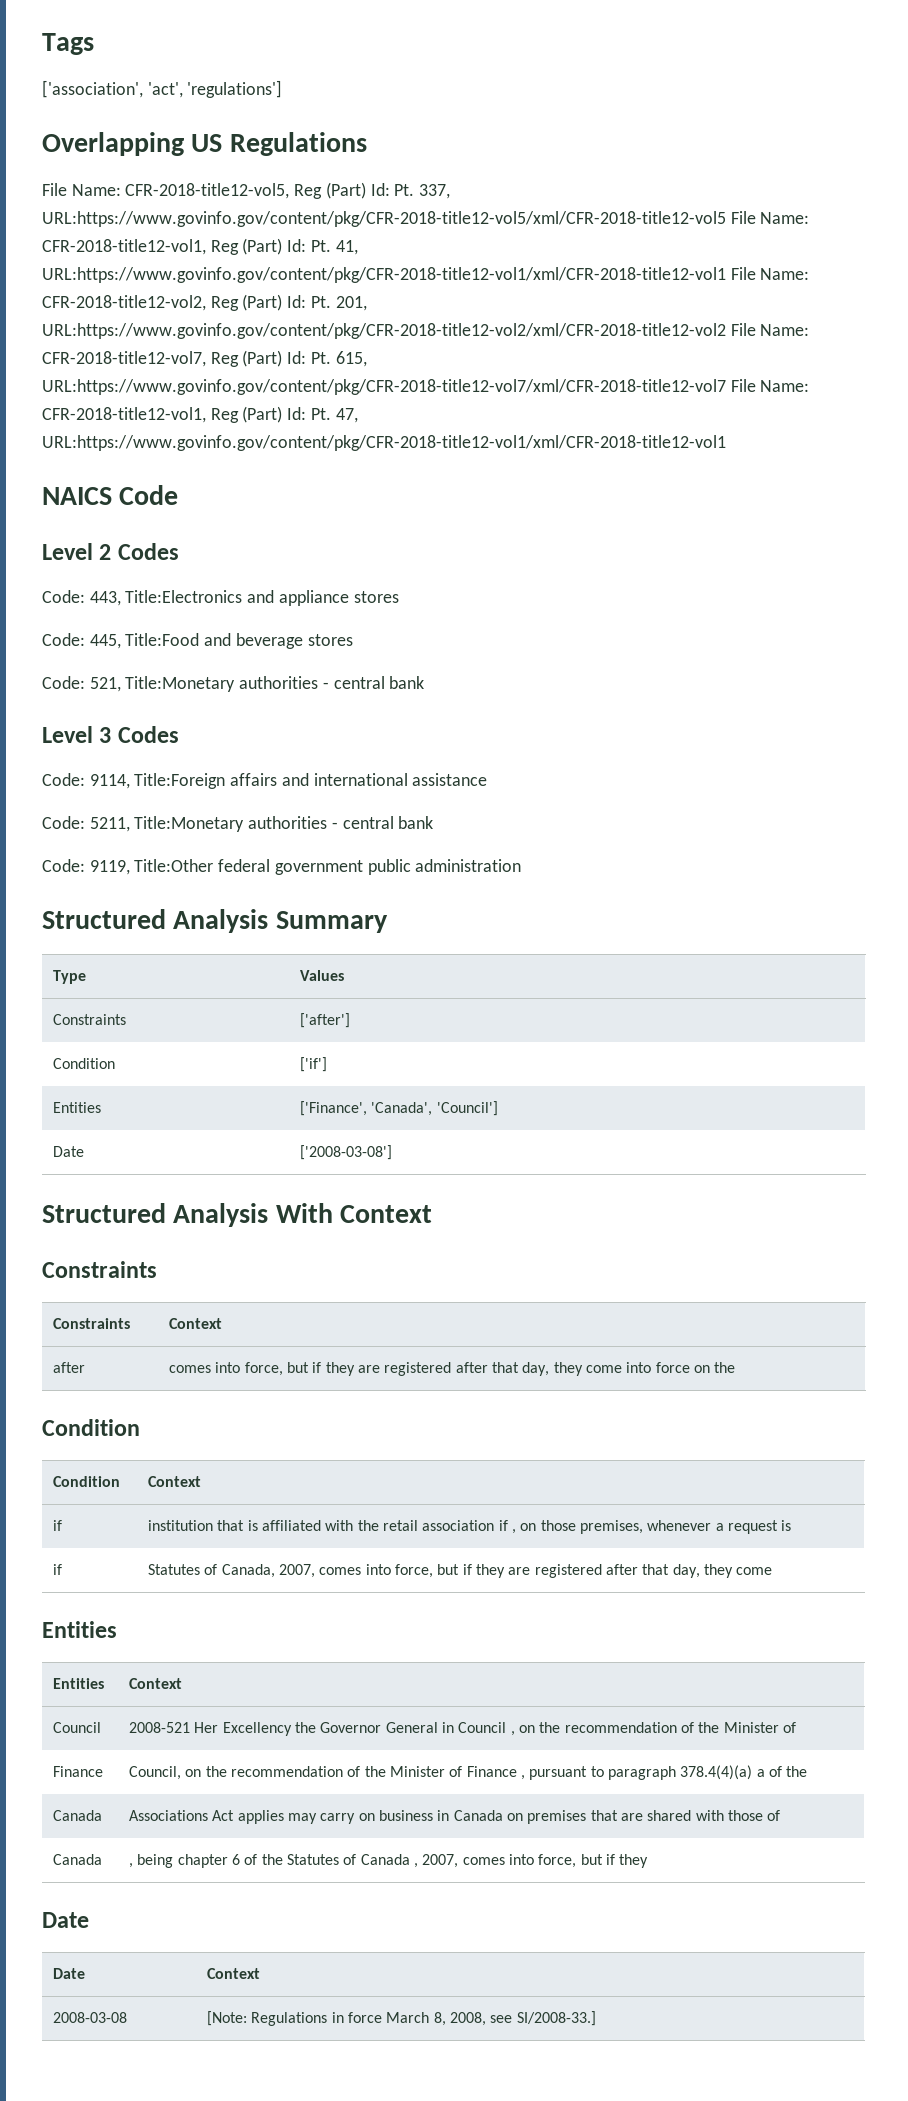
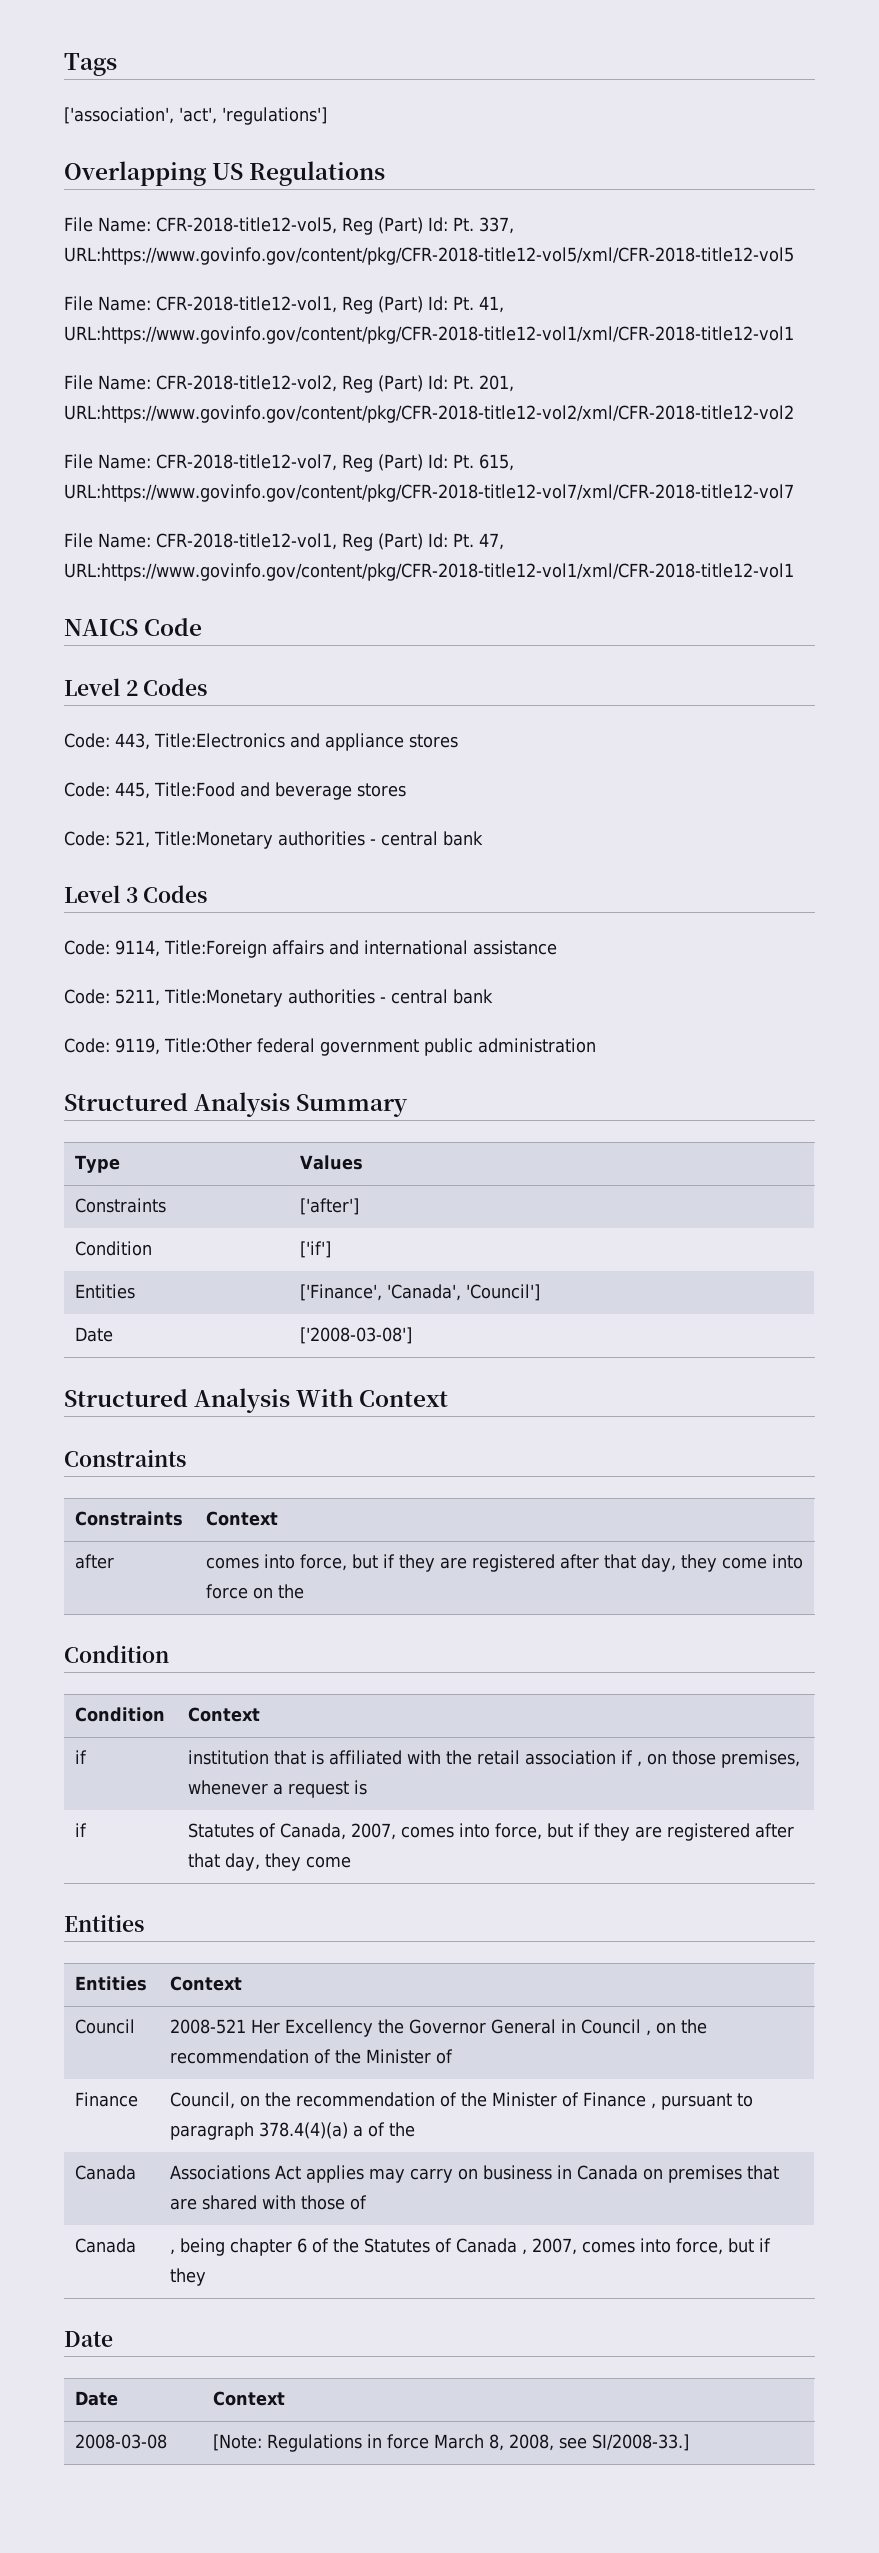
(726, 219) none -> (794, 256) //
(726, 275) none -> (794, 335) //
(726, 331) none -> (794, 414) //
(726, 387) none -> (794, 493) //

